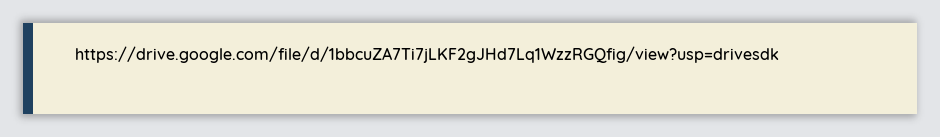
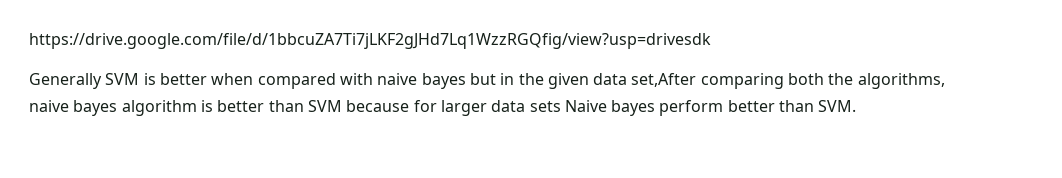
(779, 54) none -> [29,73,945,89] [29,100,857,116] // Generally SVM is better when compared with naive bayes but in the given data set,After comparing both the algorithms, naive bayes algorithm is better than SVM because for larger data sets Naive bayes perform better than SVM.

